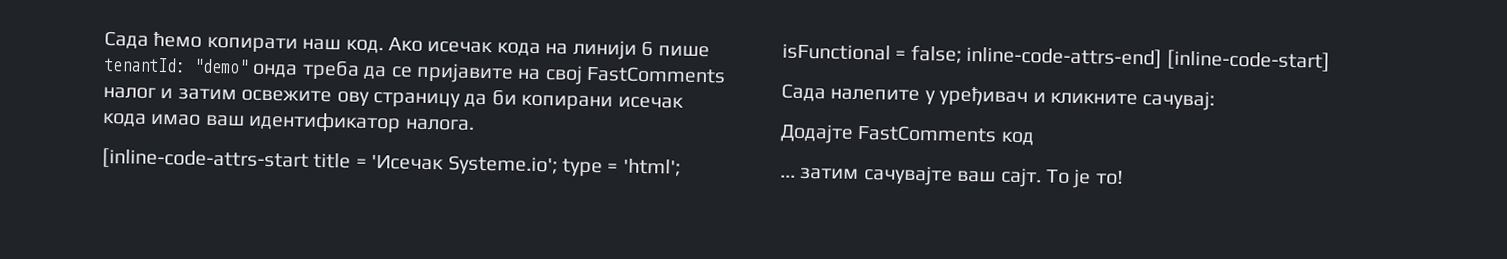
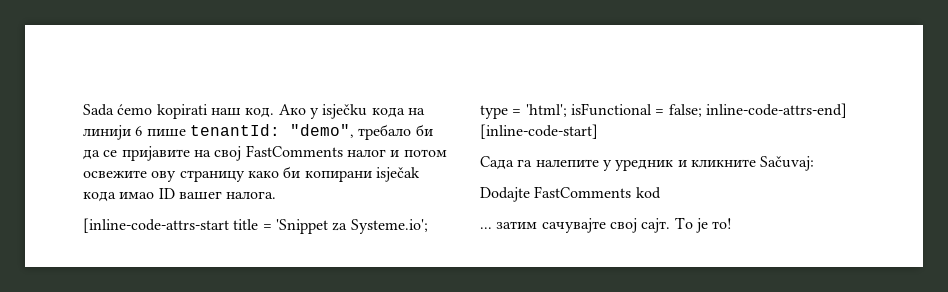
[104,30,298,53] Сада ћемо копирати -> [83,104,208,119] Sada ćemo kopirati
[427,40,494,54] исечак -> [309,104,368,119] у isječku
[193,58,360,80] "demo" онда треба -> [289,124,433,140] "demo", требало би
[177,88,237,101] затим -> [403,149,447,157] потом
[464,93,488,108] да -> [247,171,279,178] како
[617,96,684,109] исечак -> [375,167,420,182] isječak
[204,111,402,133] ваш идентификатор -> [158,188,222,200] ID вашег
[371,154,445,171] 'Исечак -> [275,219,348,234] 'Snippet za
(826, 92) none -> [517,159,533,167] га
[939,86,1029,107] уређивач -> [615,159,674,171] уредник
[1142,90,1216,111] [780,123,1034,146] сачувај: // Додајте FastComments код -> [760,156,815,171] [480,186,661,202] Sačuvaj: // Dodajte FastComments kod
[957,170,997,183] ваш -> [609,218,637,233] свој

